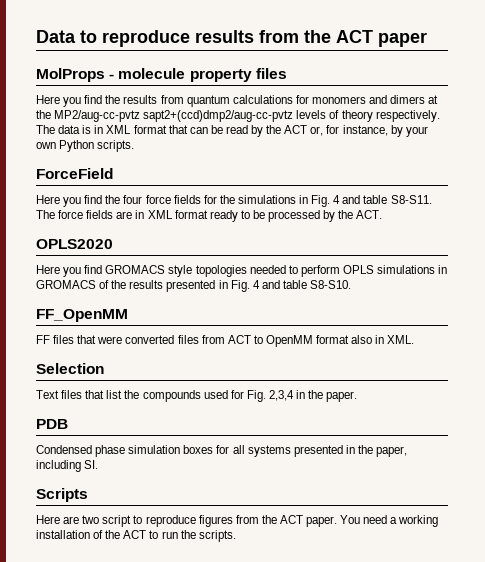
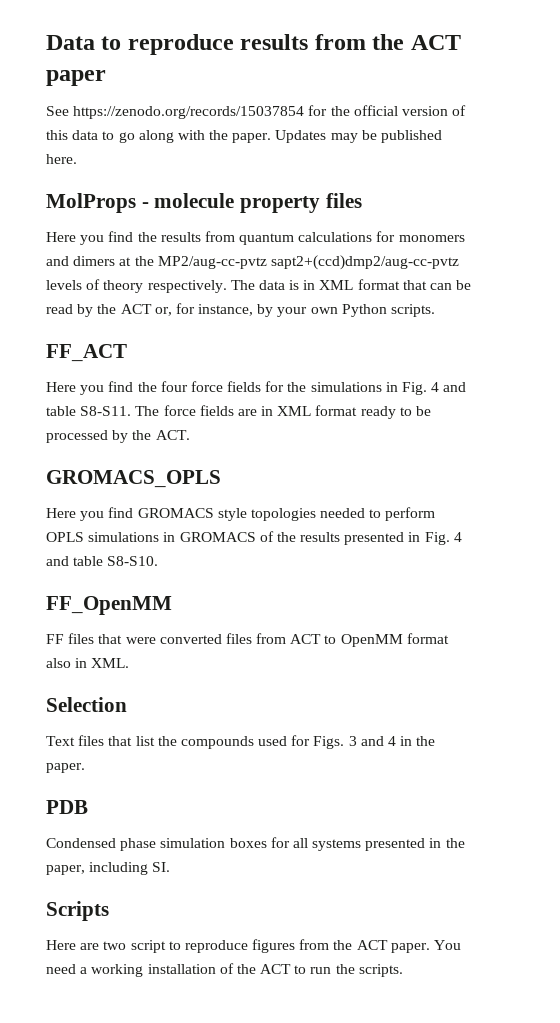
(427, 39) none -> [46,105,467,119] [46,130,443,143] [46,154,77,164] // See https://zenodo.org/records/15037854 for the official version of this data to go along with the paper. Updates may be published here.
[36,168,113,179] ForceField -> [46,344,127,362] FF_ACT
[36,239,113,249] OPLS2020 -> [46,470,221,488] GROMACS_OPLS
[246,390,294,402] Fig. 2,3,4 -> [313,736,397,749] Figs. 3 and 4

